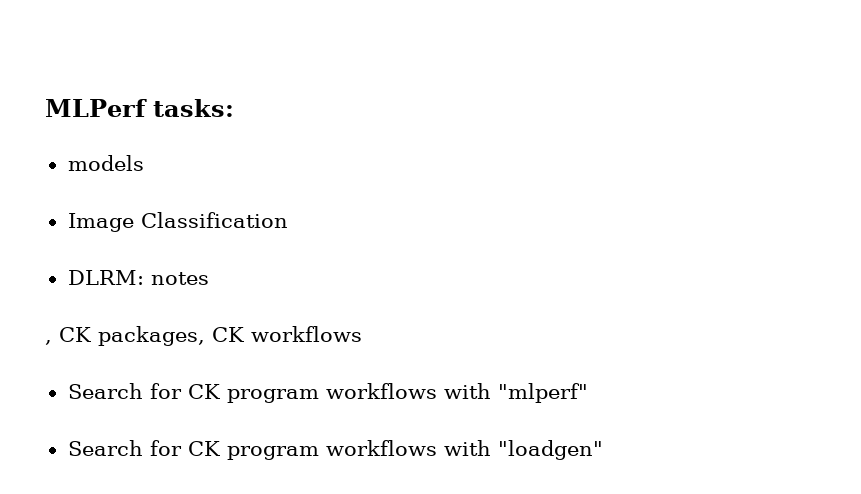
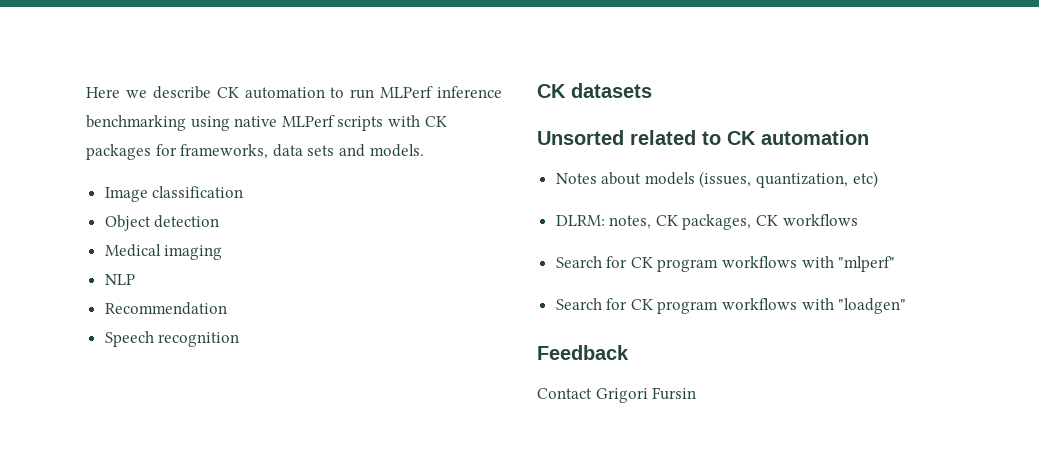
[45,99,234,117] [67,155,144,171] [67,212,288,232] MLPerf tasks: // models // Image Classification -> [86,86,502,99] [86,115,447,131] [86,144,424,160] [104,186,244,202] [104,215,220,231] [104,244,223,260] [104,274,135,285] [104,302,227,315] [104,331,240,347] [537,83,652,98] [537,130,869,145] [555,171,878,188] Here we describe CK automation to run MLPerf inference benchmarking using native MLPerf scripts with CK packages for frameworks, data sets and models. // Image classification // Object detection // Medical imaging // NLP // Recommendation // Speech recognition // CK datasets // Unsorted related to CK automation // Notes about models (issues, quantization, etc)
[150,272,209,285] [45,340,52,345] notes // , -> [609,215,652,229] notes,
(603, 450) none -> [537,345,629,360] [537,387,697,403] // Feedback // Сontact Grigori Fursin

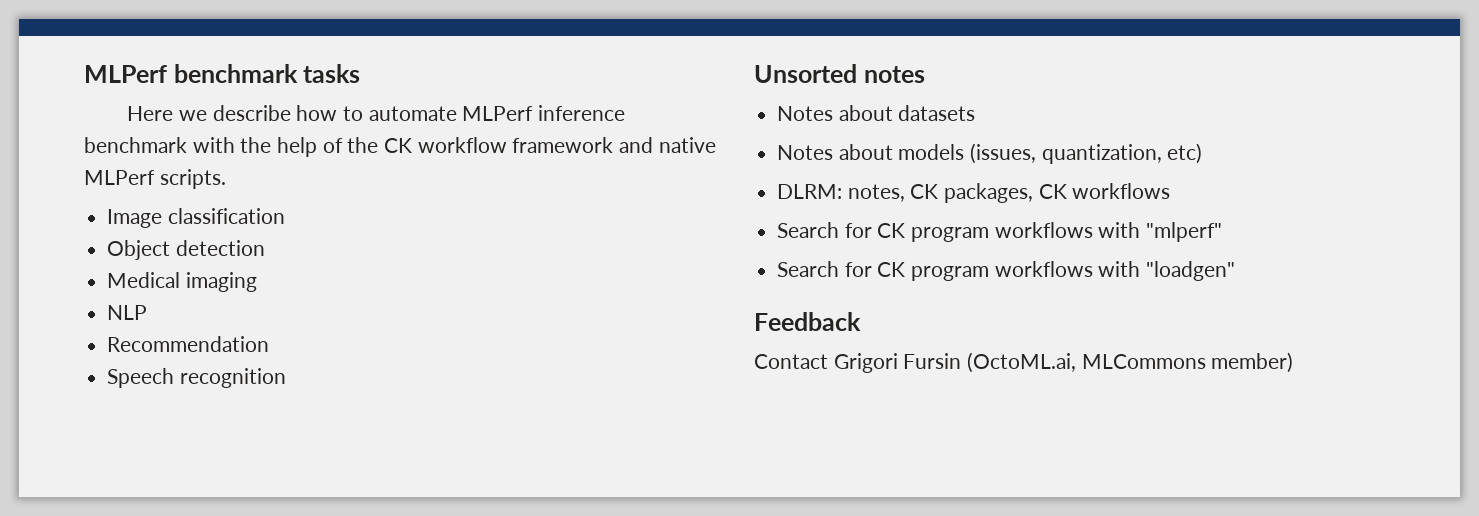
[86,86,502,99] [86,115,447,131] [86,144,424,160] Here we describe CK automation to run MLPerf inference benchmarking using native MLPerf scripts with CK packages for frameworks, data sets and models. -> [84,64,361,83] [127,105,626,121] [84,137,716,157] [84,169,226,189] MLPerf benchmark tasks // Here we describe how to automate MLPerf inference benchmark with the help of the CK workflow framework and native MLPerf scripts.
[537,83,652,98] [537,130,869,145] CK datasets // Unsorted related to CK automation -> [754,64,925,83] [777,105,976,121] Unsorted notes // Notes about datasets
(697, 393) none -> [967,352,1294,373] (OctoML.ai, MLCommons member)

